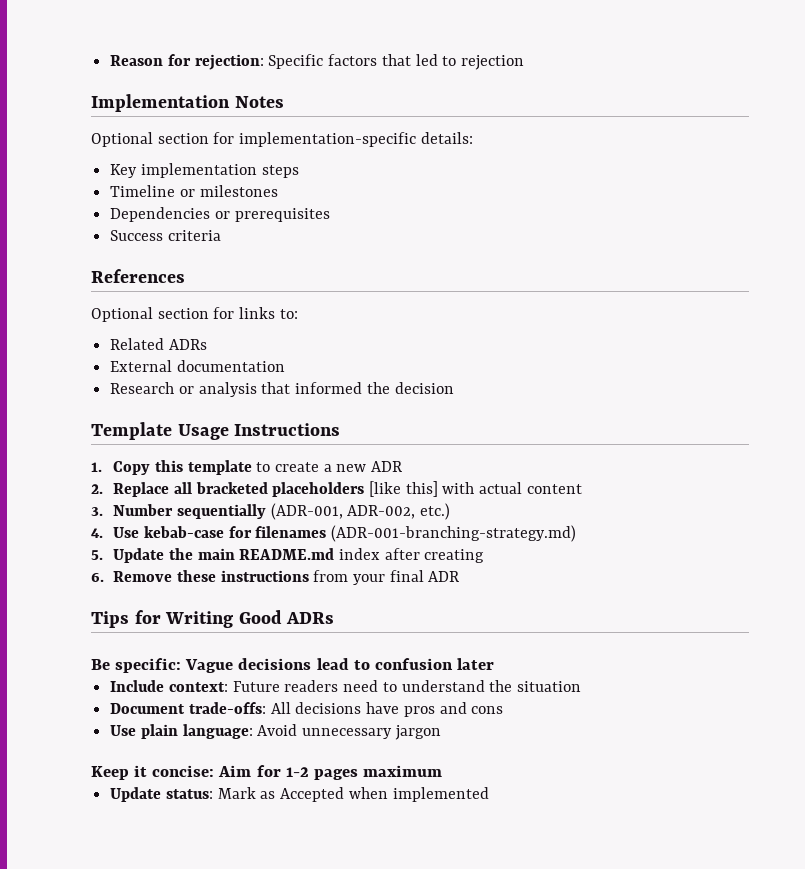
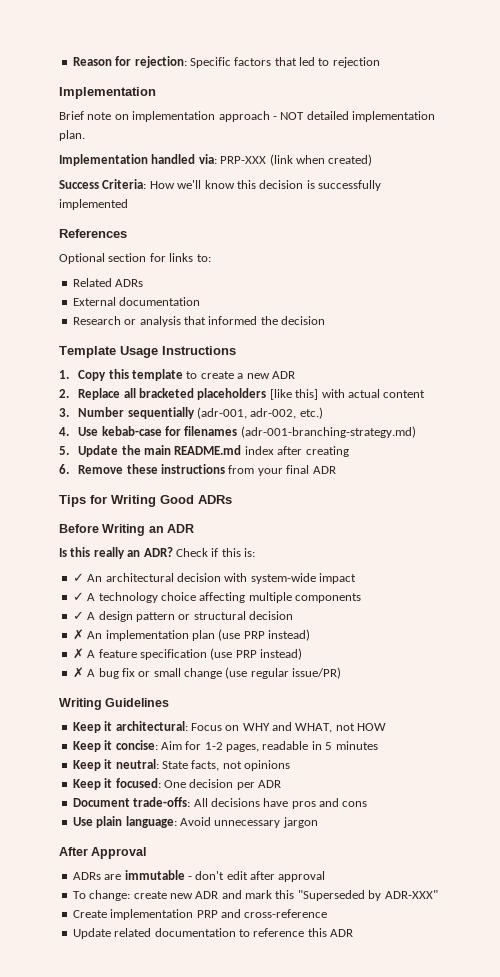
[234,96,284,108] [91,132,473,147] [110,163,299,178] [110,185,278,197] [110,207,330,222] [110,230,221,241] Notes // Optional section for implementation-specific details: // Key implementation steps // Timeline or milestones // Dependencies or prerequisites // Success criteria -> [59,111,435,122] [59,130,85,141] [59,154,373,166] [59,179,381,191] [59,199,128,210] // Brief note on implementation approach - NOT detailed implementation plan. // Implementation handled via: PRP-XXX (link when created) // Success Criteria: How we'll know this decision is successfully implemented
[270,503,416,520] (ADR-001, ADR-002, -> [197,407,297,419] (adr-001, adr-002,
[331,525,577,542] (ADR-001-branching-strategy.md) -> [240,426,416,438] (adr-001-branching-strategy.md)
[91,658,494,673] [110,680,582,692] Be specific: Vague decisions lead to confusion later // Include context: Future readers need to understand the situation -> [59,524,195,536] [59,547,255,559] [72,573,356,584] [72,592,361,603] [72,611,293,622] [72,629,310,641] [72,648,302,660] [72,667,342,679] [59,698,170,710] [72,721,387,733] [72,740,378,752] [72,759,290,771] [72,778,281,790] Before Writing an ADR // Is this really an ADR? Check if this is: // ✓ An architectural decision with system-wide impact // ✓ A technology choice affecting multiple components // ✓ A design pattern or structural decision // ✗ An implementation plan (use PRP instead) // ✗ A feature specification (use PRP instead) // ✗ A bug fix or small change (use regular issue/PR) // Writing Guidelines // Keep it architectural: Focus on WHY and WHAT, not HOW // Keep it concise: Aim for 1-2 pages, readable in 5 minutes // Keep it neutral: State facts, not opinions // Keep it focused: One decision per ADR
[91,765,442,780] [110,787,489,802] Keep it concise: Aim for 1-2 pages maximum // Update status: Mark as Accepted when implemented -> [59,847,147,859] [72,870,326,882] [72,890,438,901] [72,909,328,920] [72,928,353,939] After Approval // ADRs are immutable - don't edit after approval // To change: create new ADR and mark this "Superseded by ADR-XXX" // Create implementation PRP and cross-reference // Update related documentation to reference this ADR

